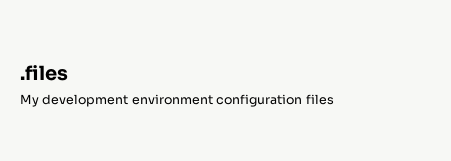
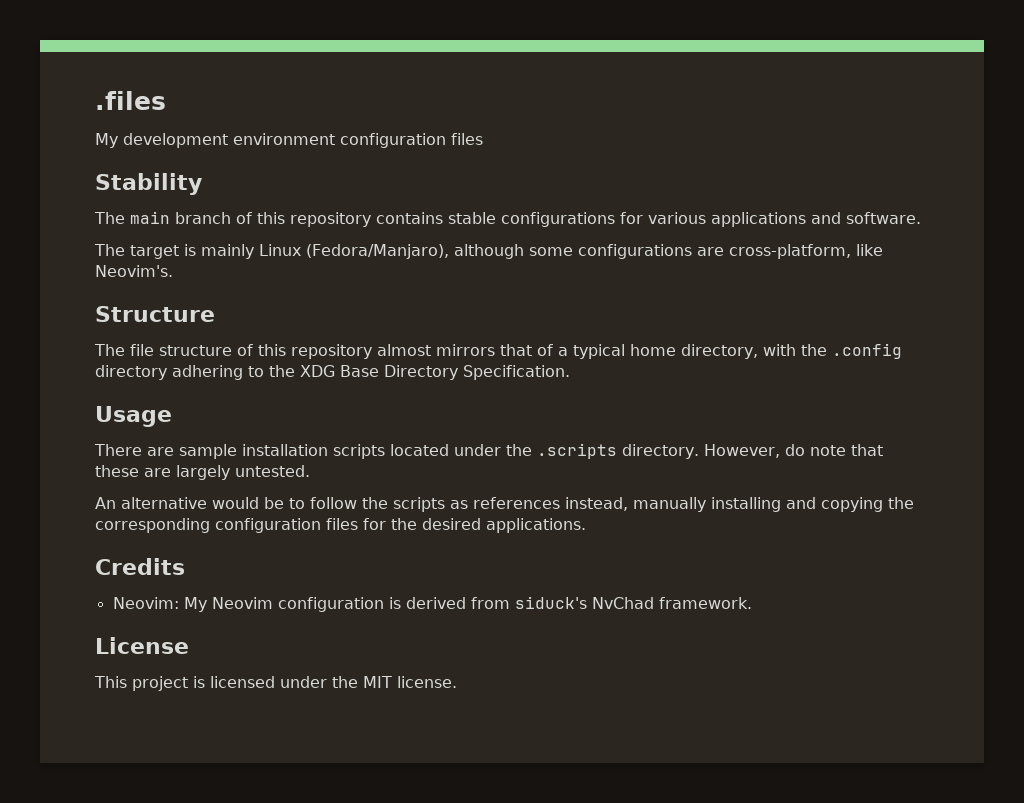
(334, 99) none -> [95,173,202,195] [94,211,921,227] [94,244,883,259] [95,265,173,277] [95,306,215,322] [94,343,902,359] [95,365,570,380] [95,406,172,427] [94,443,883,459] [95,465,310,480] [95,497,914,512] [95,518,586,533] [95,558,185,575] [112,596,752,612] [95,637,189,654] [94,676,457,691] // Stability // The main branch of this repository contains stable configurations for various applications and software. // The target is mainly Linux (Fedora/Manjaro), although some configurations are cross-platform, like Neovim's. // Structure // The file structure of this repository almost mirrors that of a typical home directory, with the .config directory adhering to the XDG Base Directory Specification. // Usage // There are sample installation scripts located under the .scripts directory. However, do note that these are largely untested. // An alternative would be to follow the scripts as references instead, manually installing and copying the corresponding configuration files for the desired applications. // Credits // Neovim: My Neovim configuration is derived from siduck's NvChad framework. // License // This project is licensed under the MIT license.

